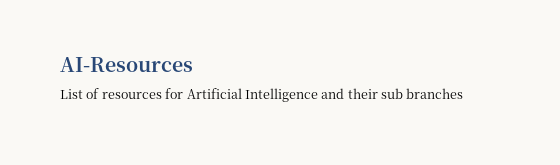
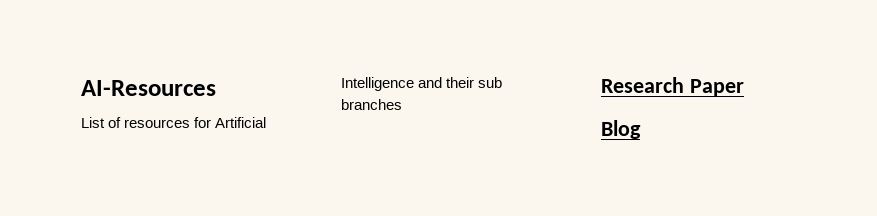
(464, 93) none -> [601,77,744,96] [601,120,641,139] // Research Paper // Blog

